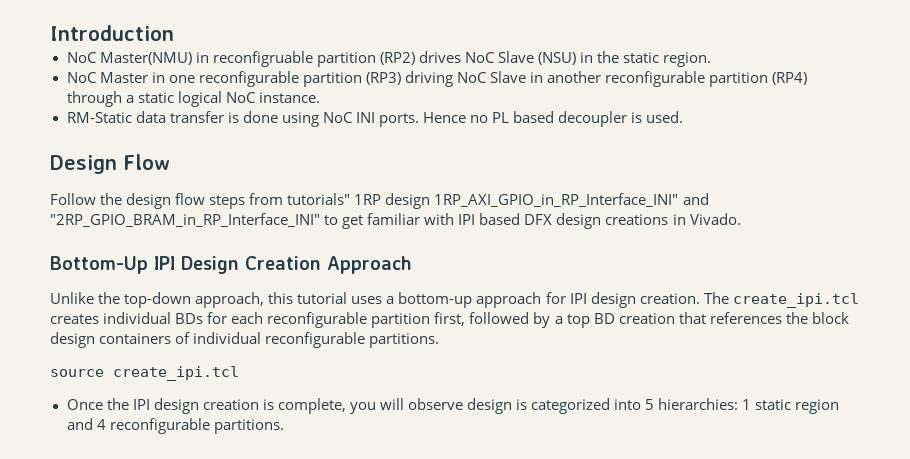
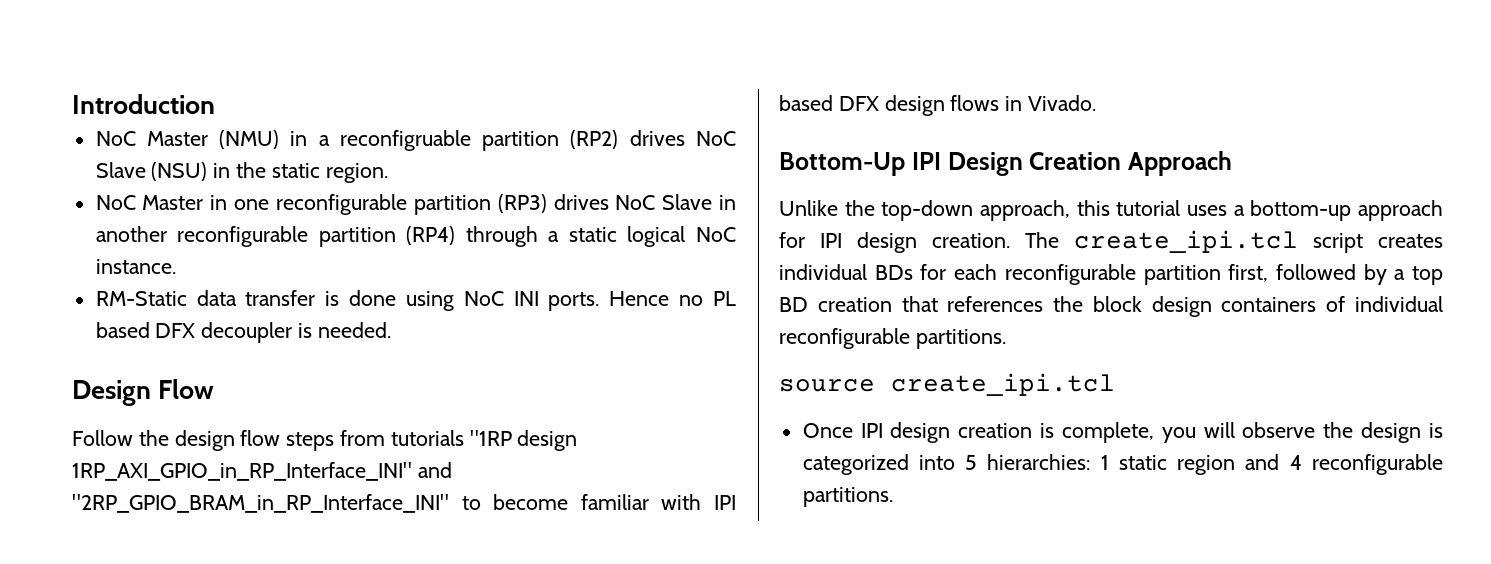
[99,52,209,65] Master(NMU) in -> [146,130,330,149] Master (NMU) in a
[404,71,453,87] driving -> [553,194,609,210] drives
(555, 117) none -> [155,323,196,338] DFX
[646,111,684,123] used. -> [317,322,391,338] needed.
[287,193,382,205] tutorials" 1RP -> [390,430,512,446] tutorials "1RP
[342,215,364,229] get -> [493,494,569,510] become
[605,214,669,225] creations -> [950,95,1000,111] flows
(859, 300) none -> [1313,233,1363,253] script
[106,398,129,410] the -> (853, 430) none
(463, 404) none -> [1323,422,1354,438] the

